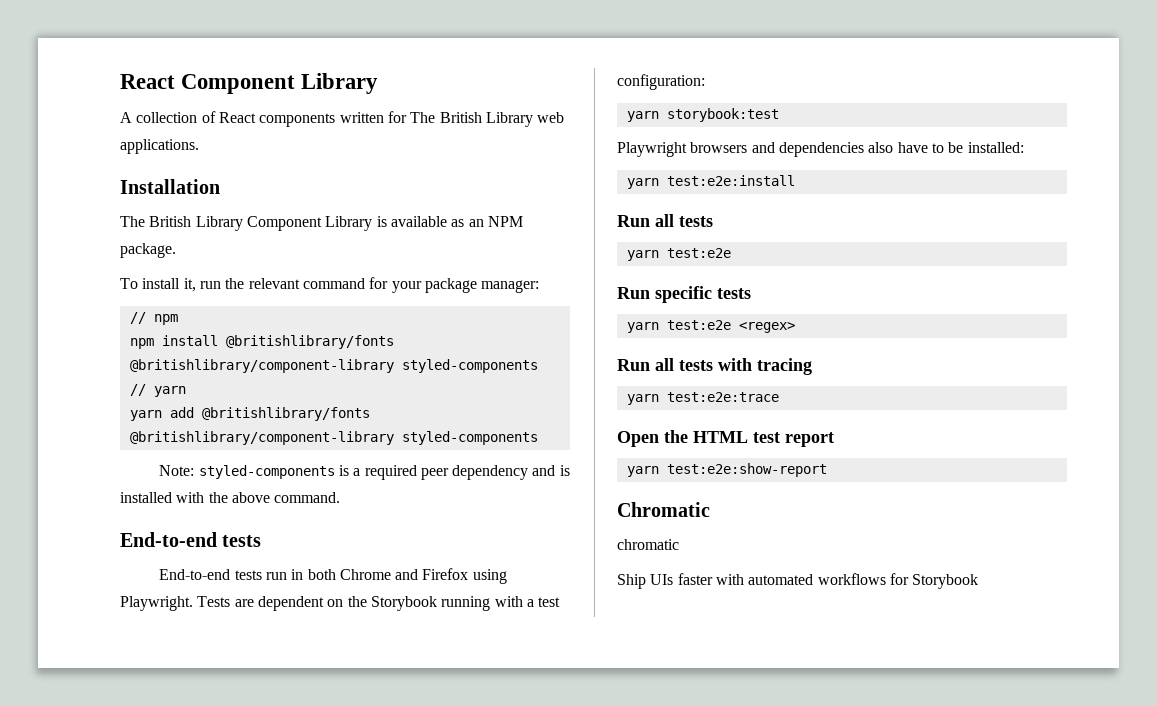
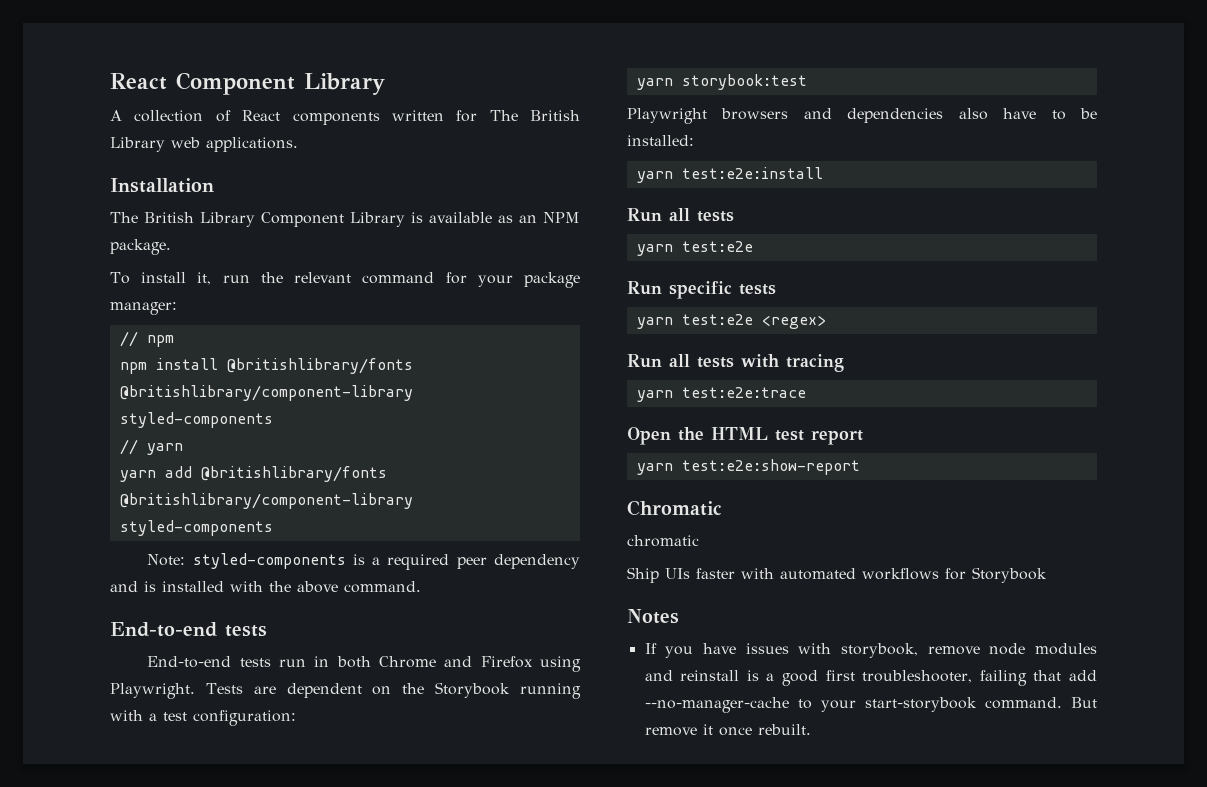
(979, 581) none -> [627,609,679,624] [644,643,1097,658] [644,670,1097,686] [644,697,1097,713] [644,724,811,736] // Notes // If you have issues with storybook, remove node modules and reinstall is a good first troubleshooter, failing that add --no-manager-cache to your start-storybook command. But remove it once rebuilt.

